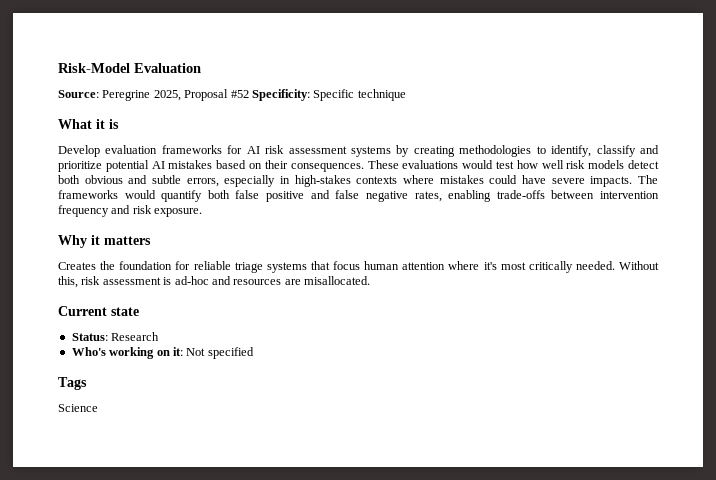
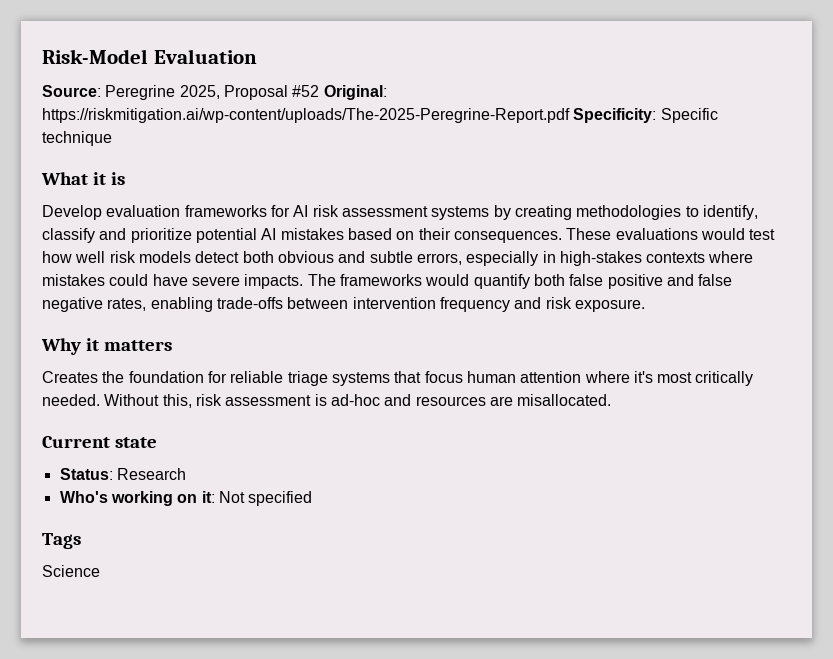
(249, 94) none -> [323,85,387,100] [42,108,570,123] Original: https://riskmitigation.ai/wp-content/uploads/The-2025-Peregrine-Report.pdf

